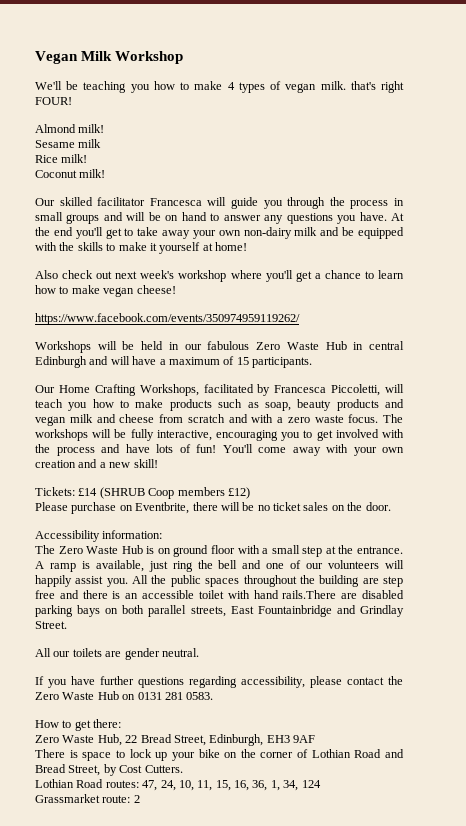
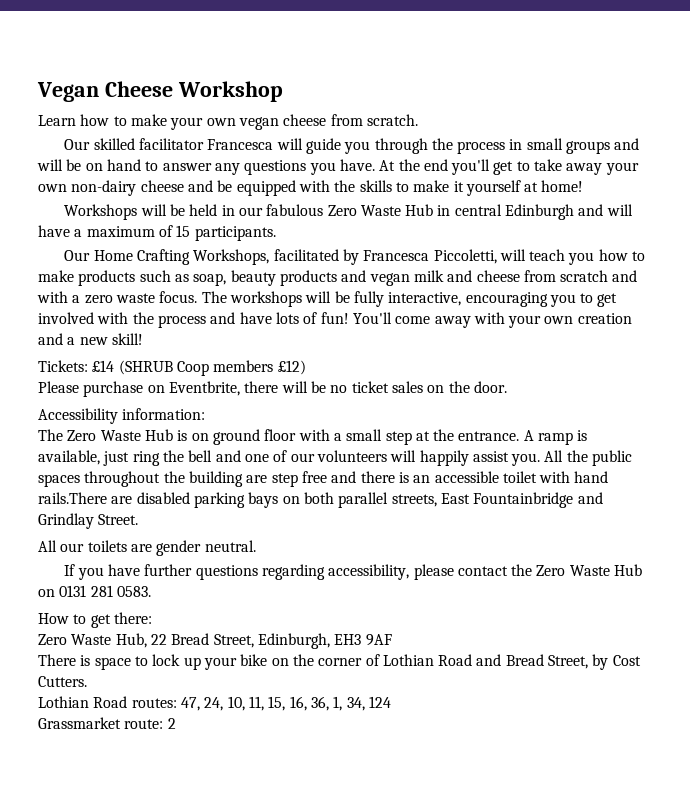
[81,51,113,61] Milk -> [104,81,173,97] Cheese
[35,81,404,93] [35,97,72,105] [35,124,105,133] [35,139,102,148] [35,154,88,163] [35,169,106,178] We'll be teaching you how to make 4 types of vegan milk. that's right FOUR! // Almond milk! // Sesame milk // Rice milk! // Coconut milk! -> [38,114,418,130] Learn how to make your own vegan cheese from scratch.
[294,227,318,236] milk -> [140,180,184,192] cheese
[35,270,404,282] [35,285,176,297] [35,313,300,325] // Also check out next week's workshop where you'll get a chance to learn how to make vegan cheese! // https://www.facebook.com/events/350974959119262/ -> (584, 186) none

